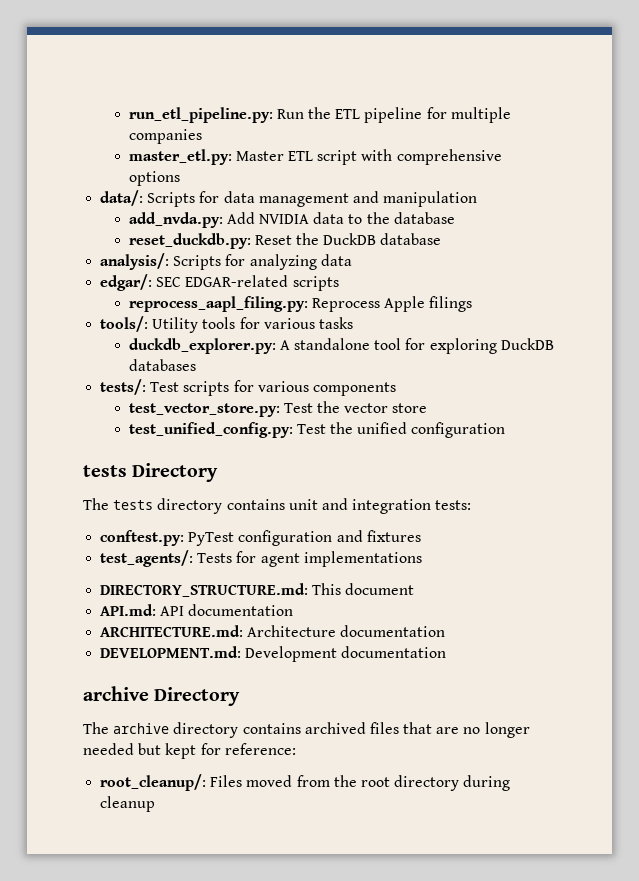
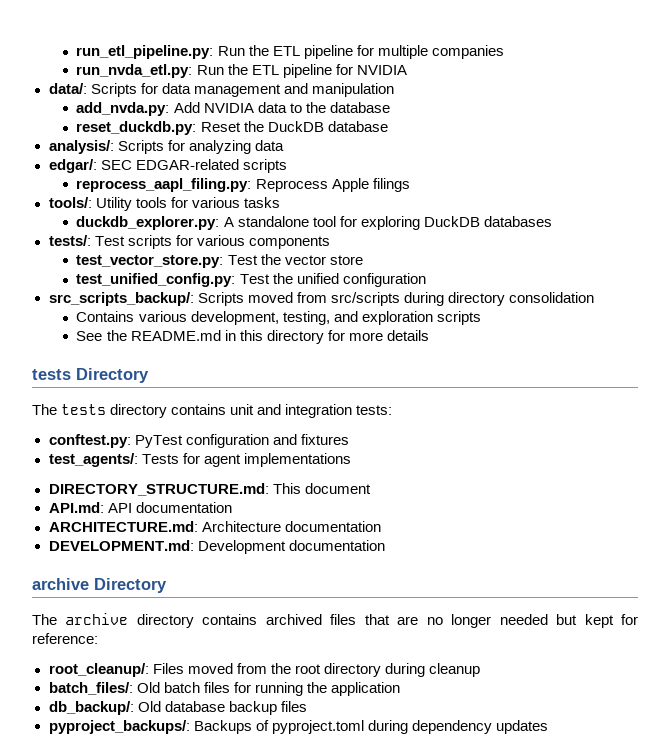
[128,149,502,165] [128,171,180,186] master_etl.py: Master ETL script with comprehensive options -> [76,64,407,78] run_nvda_etl.py: Run the ETL pipeline for NVIDIA
(506, 430) none -> [48,292,594,306] [76,311,481,325] [76,330,429,344] // src_scripts_backup/: Scripts moved from src/scripts during directory consolidation // Contains various development, testing, and exploration scripts // See the README.md in this directory for more details
(156, 804) none -> [48,682,400,696] [48,701,307,715] [48,720,548,734] // batch_files/: Old batch files for running the application // db_backup/: Old database backup files // pyproject_backups/: Backups of pyproject.toml during dependency updates

